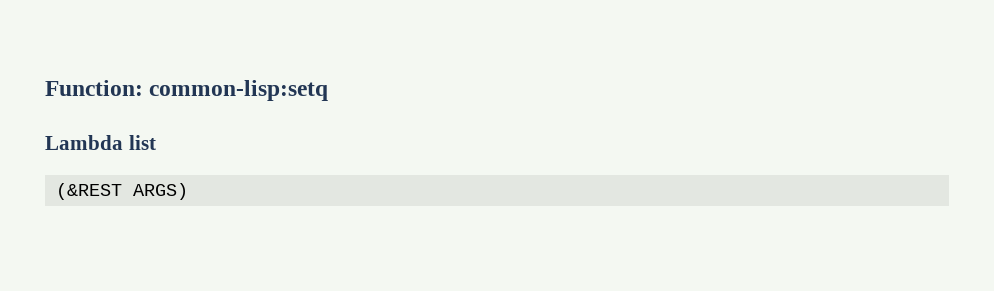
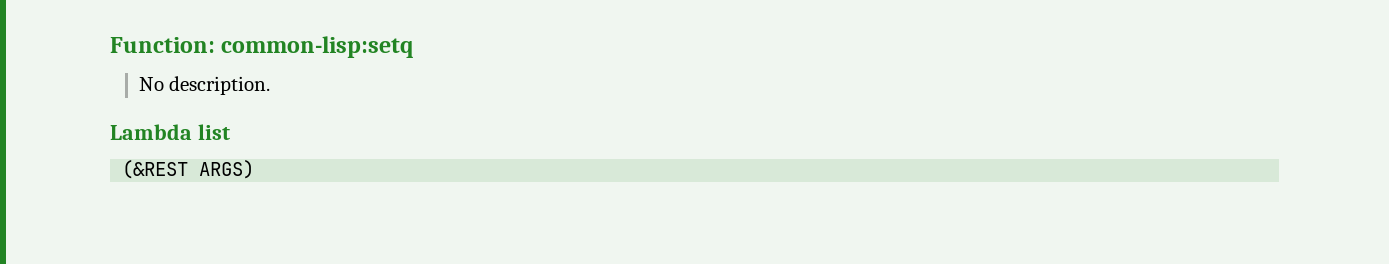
(329, 90) none -> [138,76,271,95] // No description.

